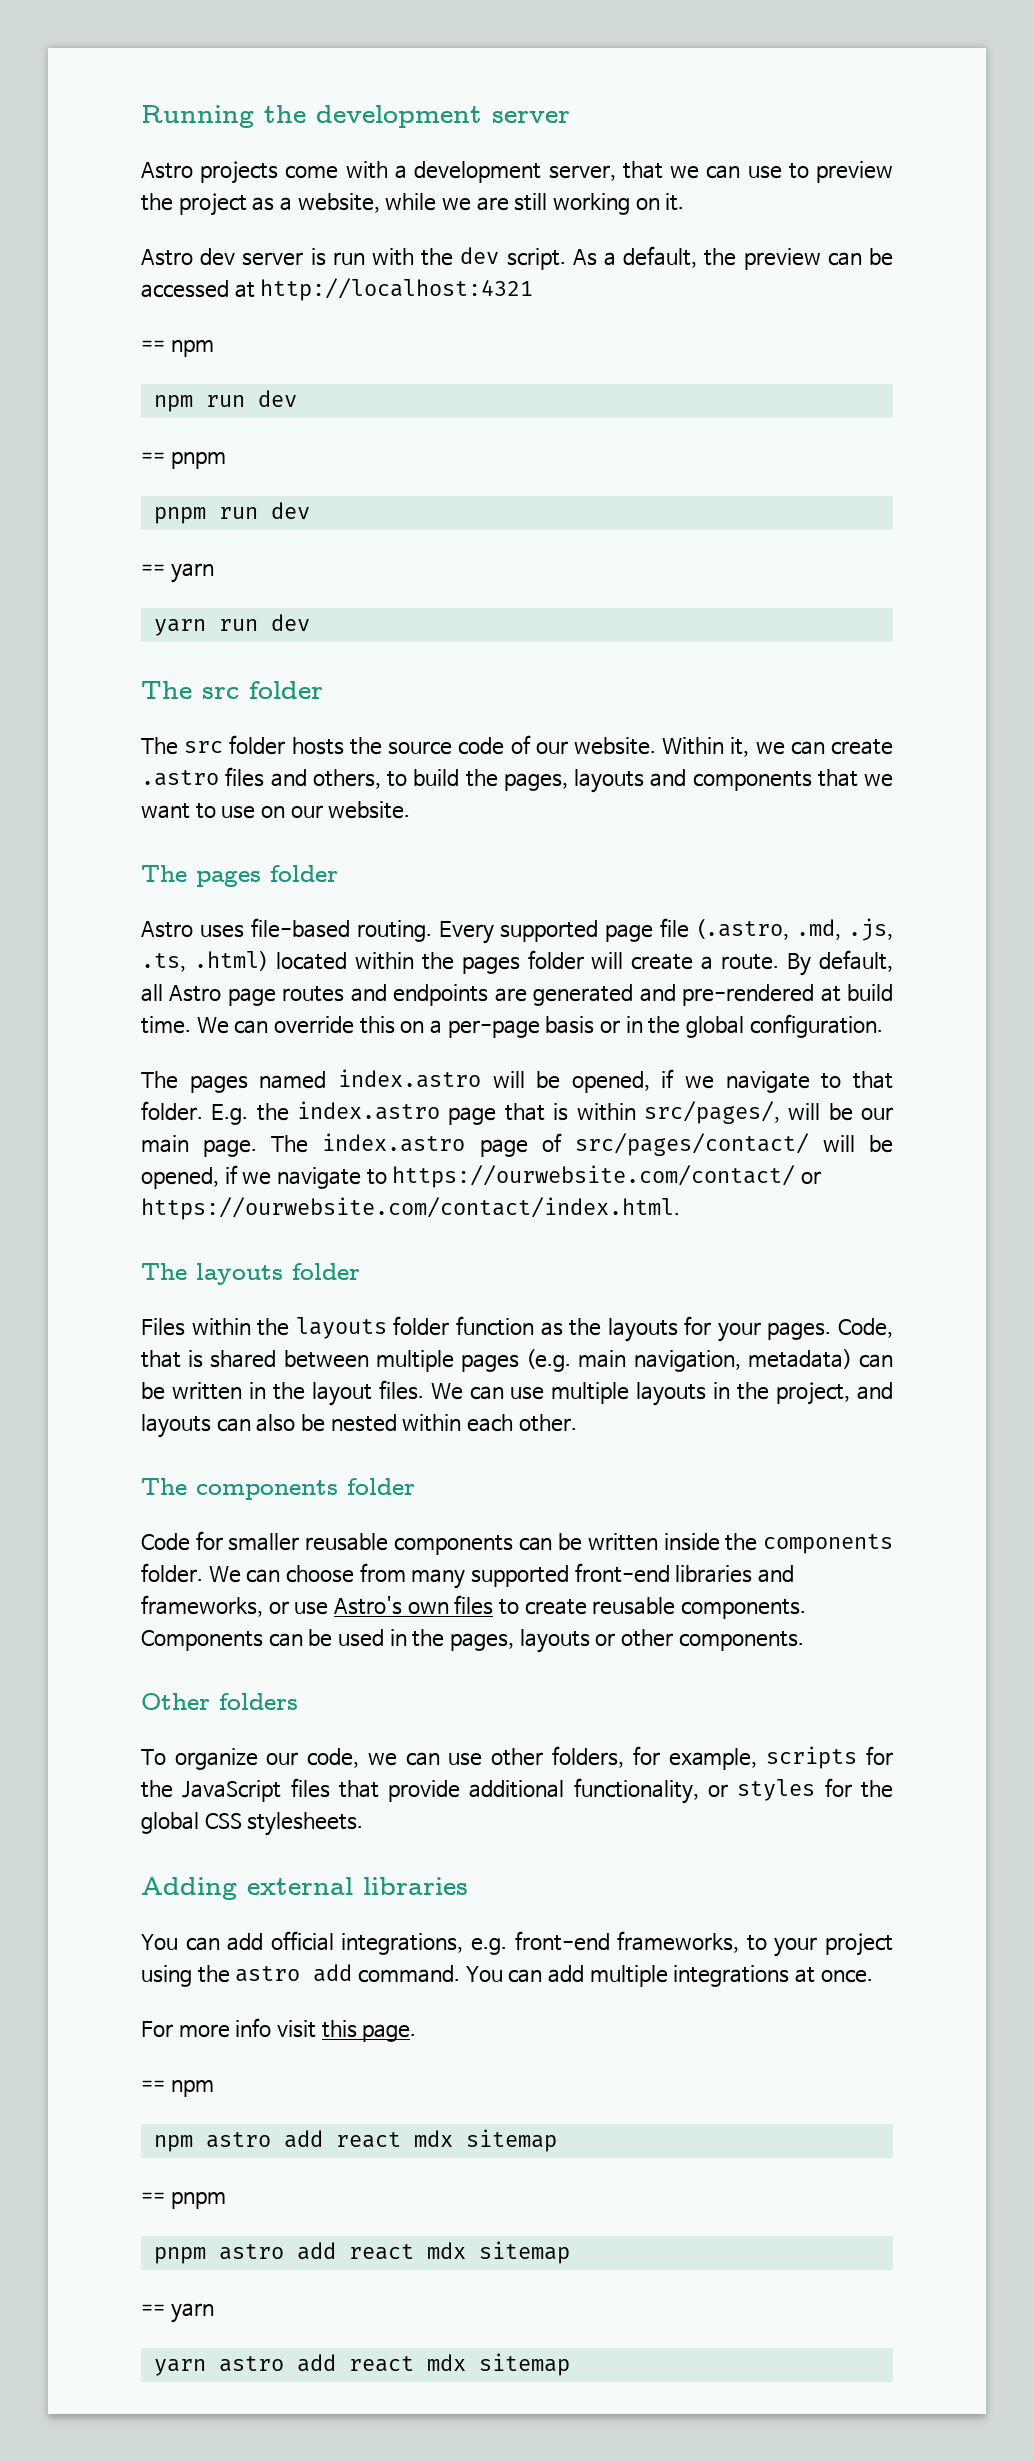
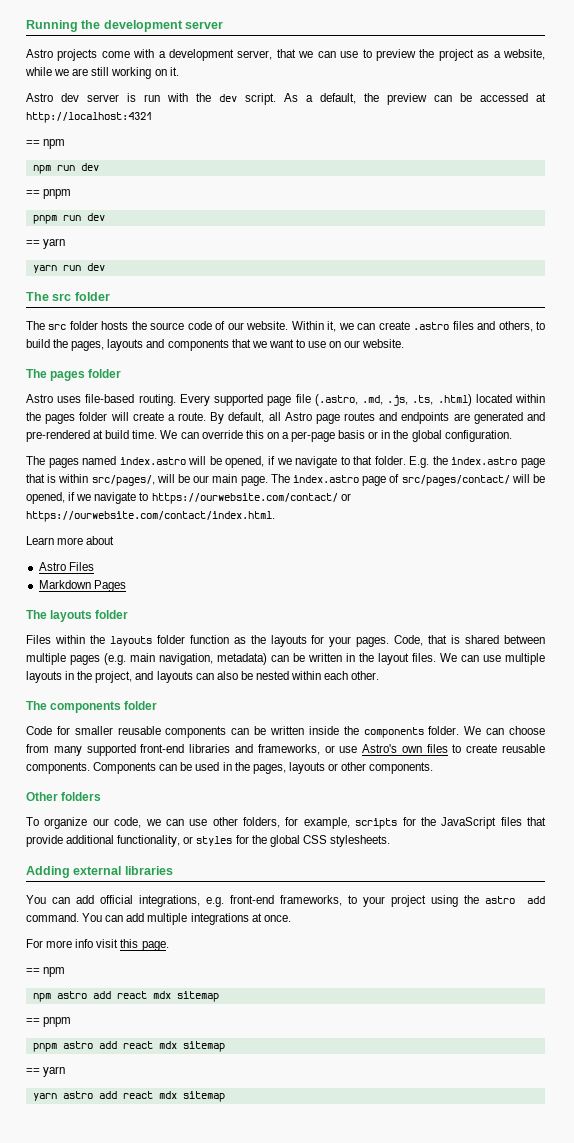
(680, 1208) none -> [26,536,115,545] [38,562,94,571] [38,580,126,592] // Learn more about // Astro Files // Markdown Pages

